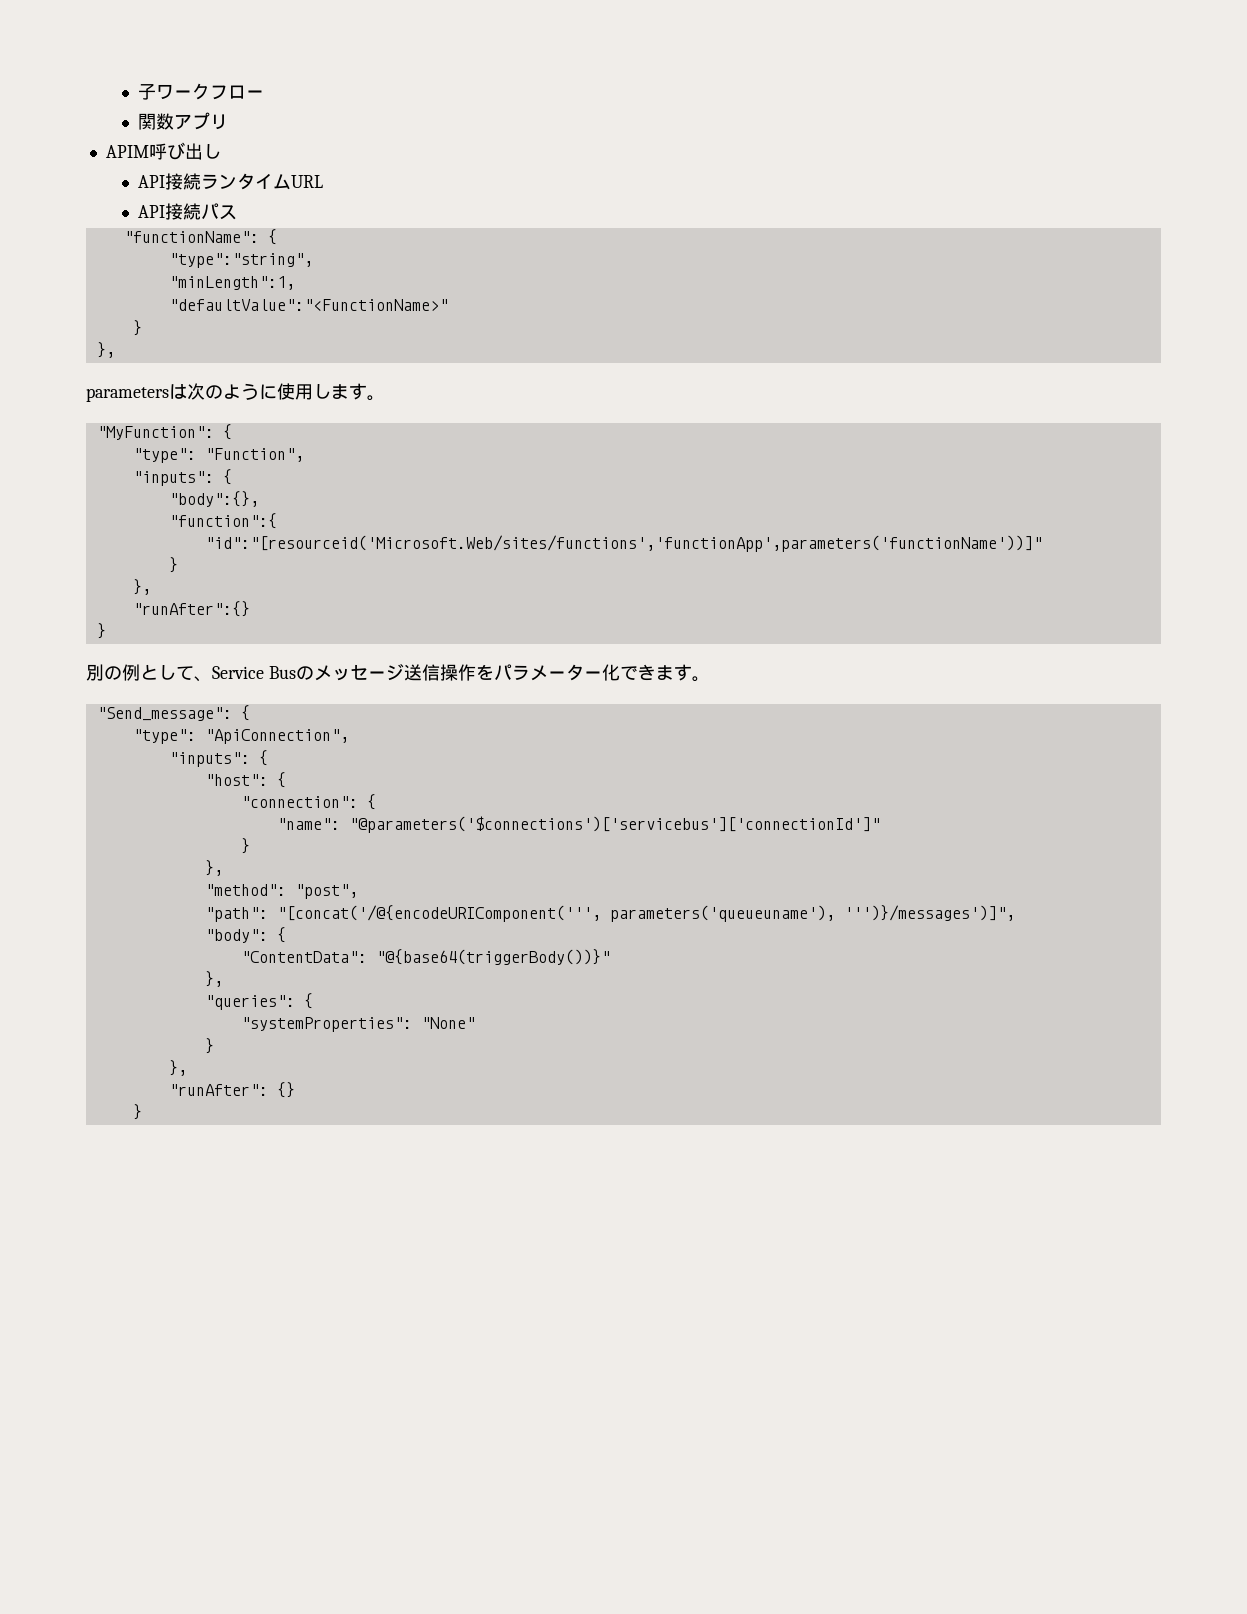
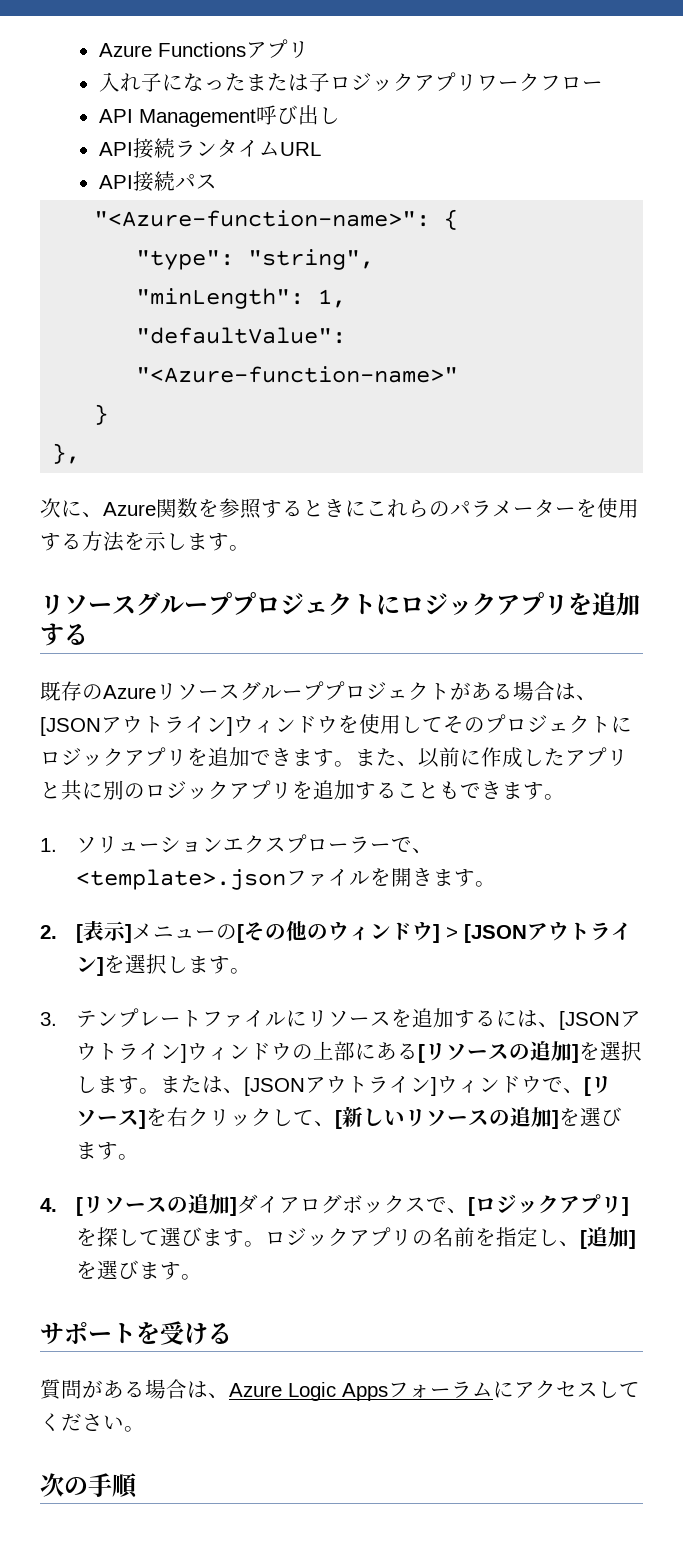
[138,84,157,100] 子 -> [98,39,309,58] [98,72,477,92] Azure Functionsアプリ // 入れ子になったまたは子ロジックアプリ
[138,112,229,130] [105,145,149,158] 関数アプリ // APIM -> [98,109,256,127] API Management
[123,229,277,245] [168,253,313,268] [168,276,295,290] [168,299,448,311] [132,320,142,336] [96,342,115,358] [86,383,385,402] [96,424,232,440] [132,448,304,463] [132,469,232,486] [168,491,259,507] [168,513,277,529] [204,535,1042,552] [168,557,178,573] [132,579,151,595] [132,601,250,617] [96,623,106,639] [86,664,710,682] [96,705,250,721] [132,729,349,744] [168,750,268,767] [204,772,286,788] [240,794,376,810] [276,816,880,833] [240,838,250,854] [204,860,223,876] [204,884,358,899] [204,905,1015,922] [204,927,286,943] [240,949,610,965] [204,971,223,987] [204,993,313,1010] [240,1017,475,1032] [204,1038,214,1054] [168,1060,187,1076] [168,1082,295,1098] [132,1104,142,1120] "functionName": { // "type":"string", // "minLength":1, // "defaultValue":"<FunctionName>" // } // }, // parametersは次のように使用します。 // "MyFunction": { // "type": "Function", // "inputs": { // "body":{}, // "function":{ // "id":"[resourceid('Microsoft.Web/sites/functions','functionApp',parameters('functionName'))]" // } // }, // "runAfter":{} // } // 別の例として、Service Busのメッセージ送信操作をパラメーター化できます。 // "Send_message": { // "type": "ApiConnection", // "inputs": { // "host": { // "connection": { // "name": "@parameters('$connections')['servicebus']['connectionId']" // } // }, // "method": "post", // "path": "[concat('/@{encodeURIComponent(''', parameters('queueuname'), ''')}/messages')]", // "body": { // "ContentData": "@{base64(triggerBody())}" // }, // "queries": { // "systemProperties": "None" // } // }, // "runAfter": {} // } -> [94,209,459,230] [136,249,375,270] [136,288,347,309] [136,327,347,344] [136,366,459,383] [94,404,109,425] [52,443,81,464] [40,498,639,519] [40,531,250,552] [40,592,640,616] [40,623,88,646] [40,681,597,701] [40,714,632,736] [40,747,628,768] [40,780,565,801] [40,834,434,854] [76,868,497,890] [40,920,633,943] [76,954,252,976] [40,1008,642,1030] [76,1041,643,1063] [76,1075,613,1096] [76,1106,623,1129] [76,1142,140,1160] [40,1194,630,1216] [76,1227,637,1249] [76,1260,203,1280] [40,1321,232,1345] [40,1379,640,1401] [40,1413,145,1432] [40,1473,138,1498] "<Azure-function-name>": { // "type": "string", // "minLength": 1, // "defaultValue": "<Azure-function-name>" // } // }, // 次に、Azure関数を参照するときにこれらのパラメーターを使用する方法を示します。 // リソースグループプロジェクトにロジックアプリを追加する // 既存のAzureリソースグループプロジェクトがある場合は、[JSONアウトライン]ウィンドウを使用してそのプロジェクトにロジックアプリを追加できます。また、以前に作成したアプリと共に別のロジックアプリを追加することもできます。 // 1.ソリューションエクスプローラーで、<template>.jsonファイルを開きます。 // 2. [表示]メニューの[その他のウィンドウ] > [JSONアウトライン]を選択します。 // 3.テンプレートファイルにリソースを追加するには、[JSONアウトライン]ウィンドウの上部にある[リソースの追加]を選択します。または、[JSONアウトライン]ウィンドウで、[リソース]を右クリックして、[新しいリソースの追加]を選びます。 // 4. [リソースの追加]ダイアログボックスで、[ロジックアプリ]を探して選びます。ロジックアプリの名前を指定し、[追加]を選びます。 // サポートを受ける // 質問がある場合は、Azure Logic Appsフォーラムにアクセスしてください。 // 次の手順

